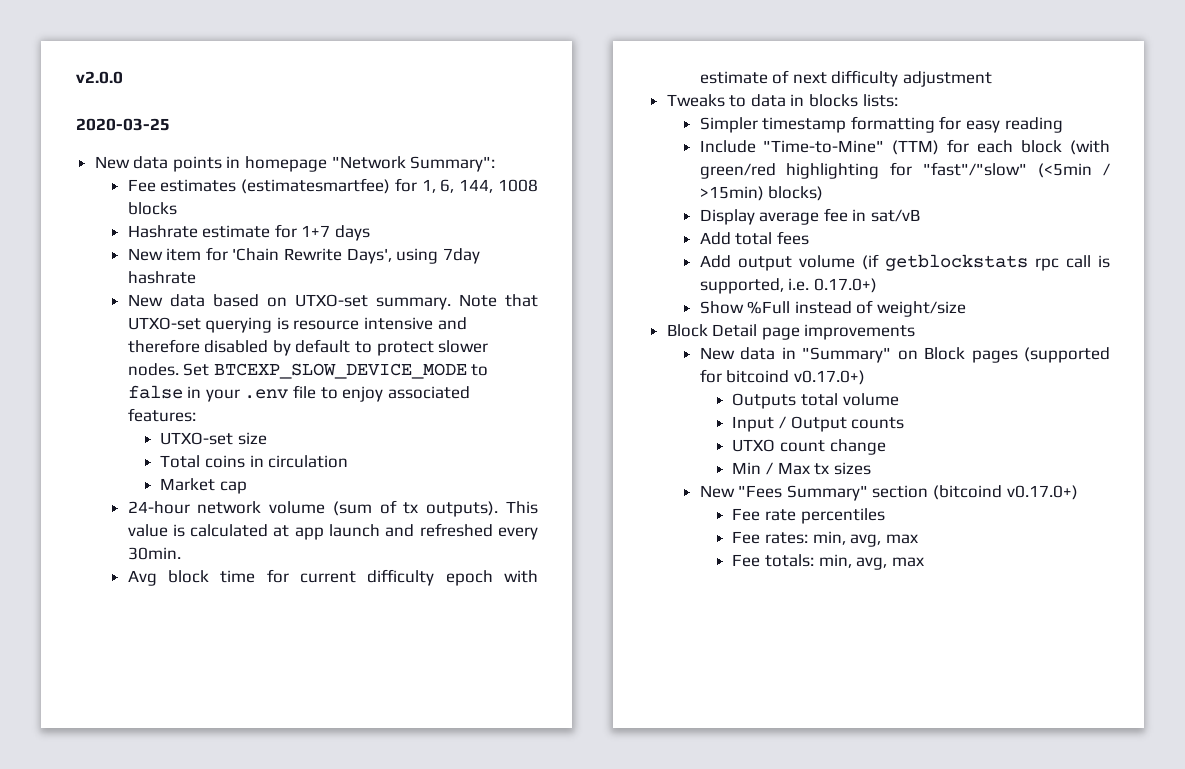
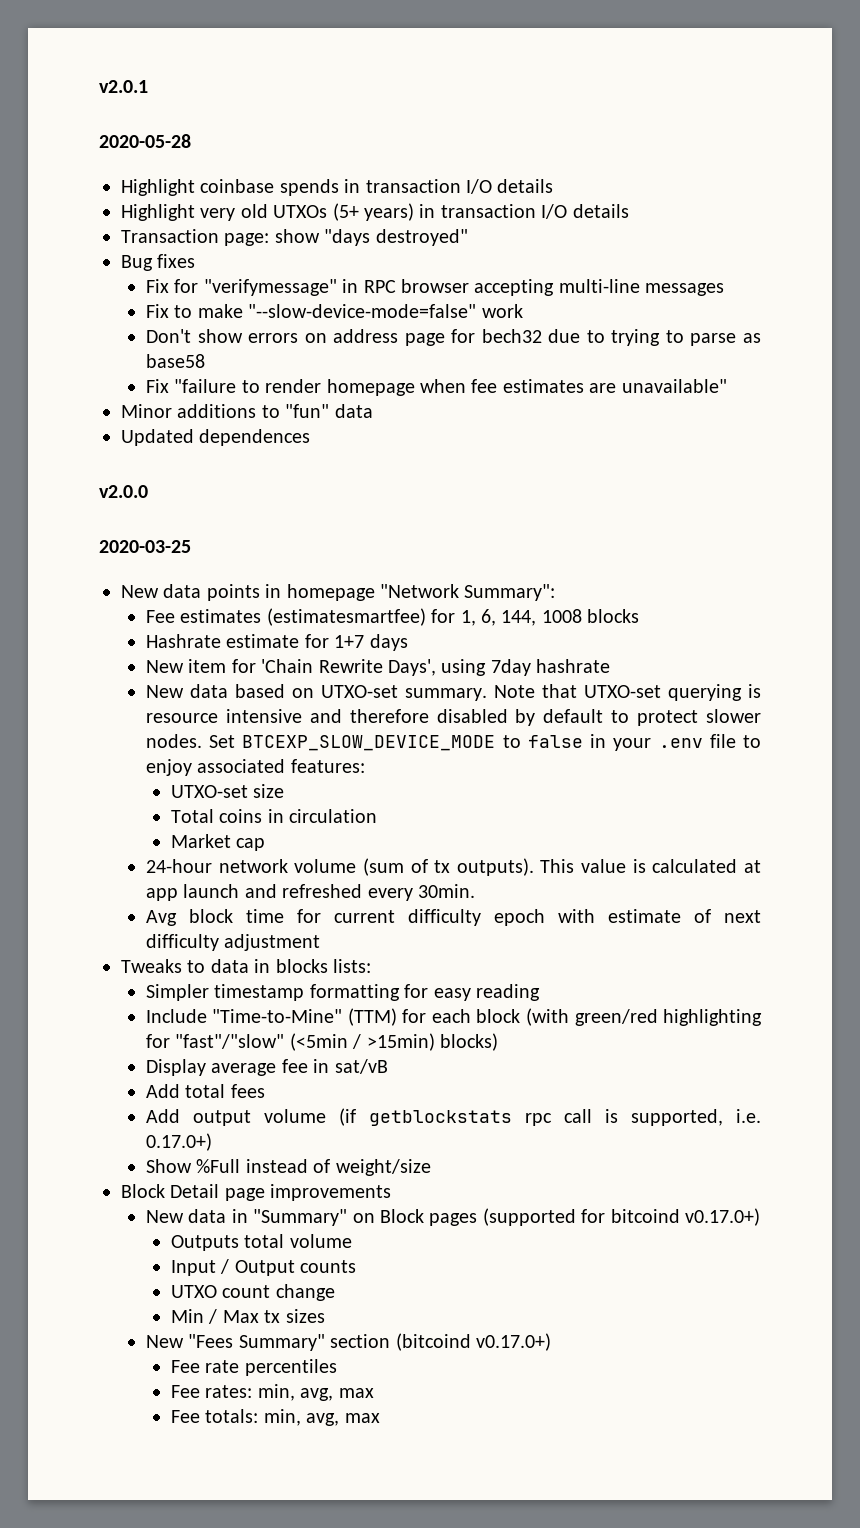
(76, 77) none -> [99,80,148,93] [99,134,191,148] [121,179,554,196] [121,203,629,221] [121,229,468,246] [121,254,196,271] [145,279,725,296] [145,304,523,318] [145,329,761,346] [145,354,205,368] [145,379,727,396] [121,404,373,418] [121,429,311,446] v2.0.1 // 2020-05-28 // Highlight coinbase spends in transaction I/O details // Highlight very old UTXOs (5+ years) in transaction I/O details // Transaction page: show "days destroyed" // Bug fixes // Fix for "verifymessage" in RPC browser accepting multi-line messages // Fix to make "--slow-device-mode=false" work // Don't show errors on address page for bech32 due to trying to parse as base58 // Fix "failure to render homepage when fee estimates are unavailable" // Minor additions to "fun" data // Updated dependences //

